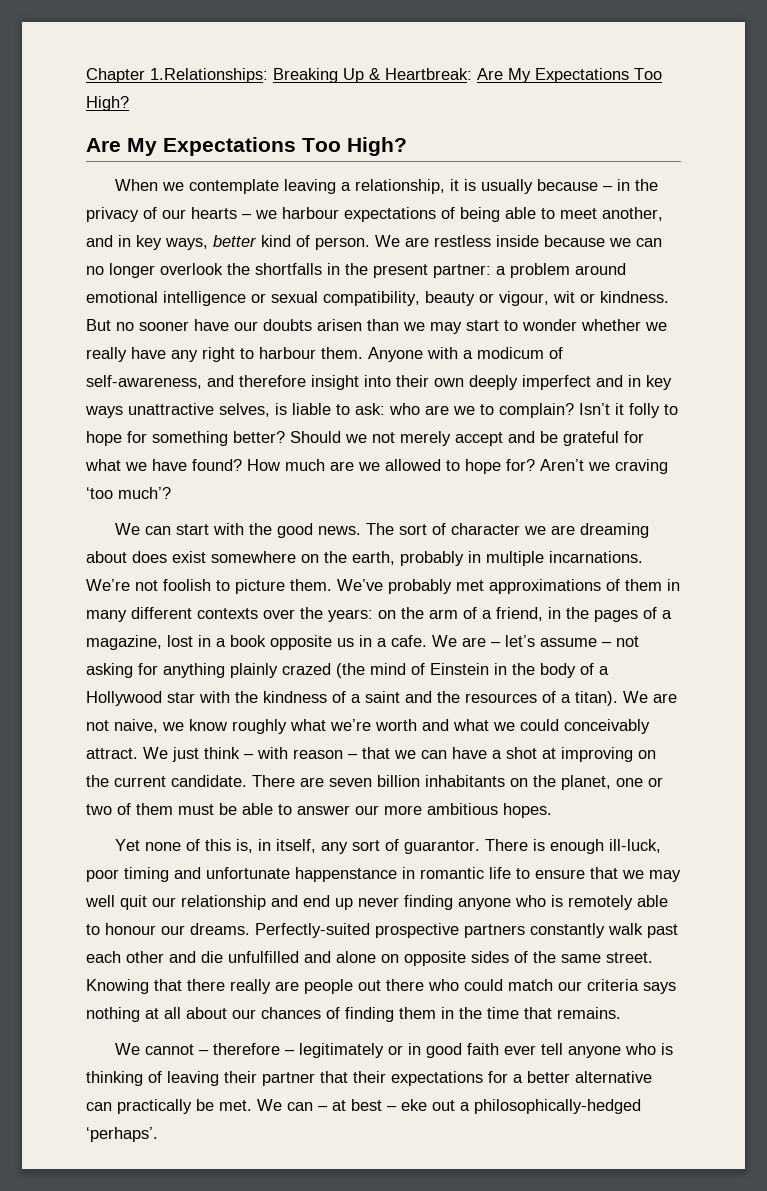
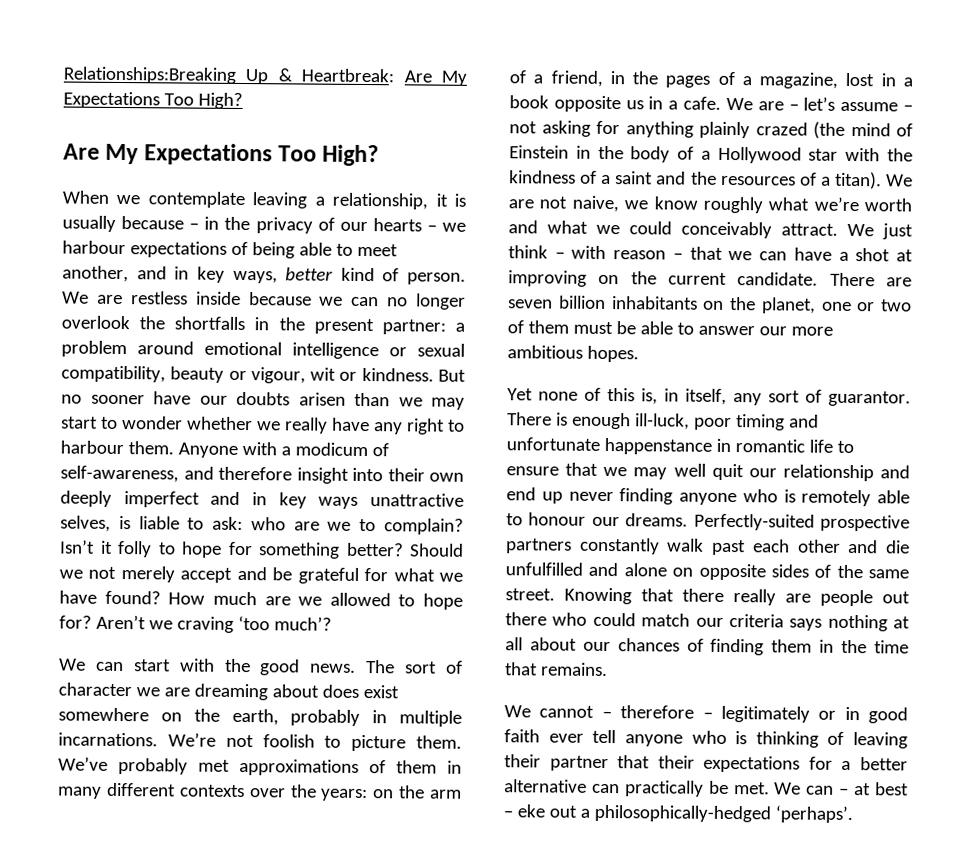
[86,68,338,83] Chapter 1.Relationships: Breaking -> [63,66,236,84] Relationships:Breaking

